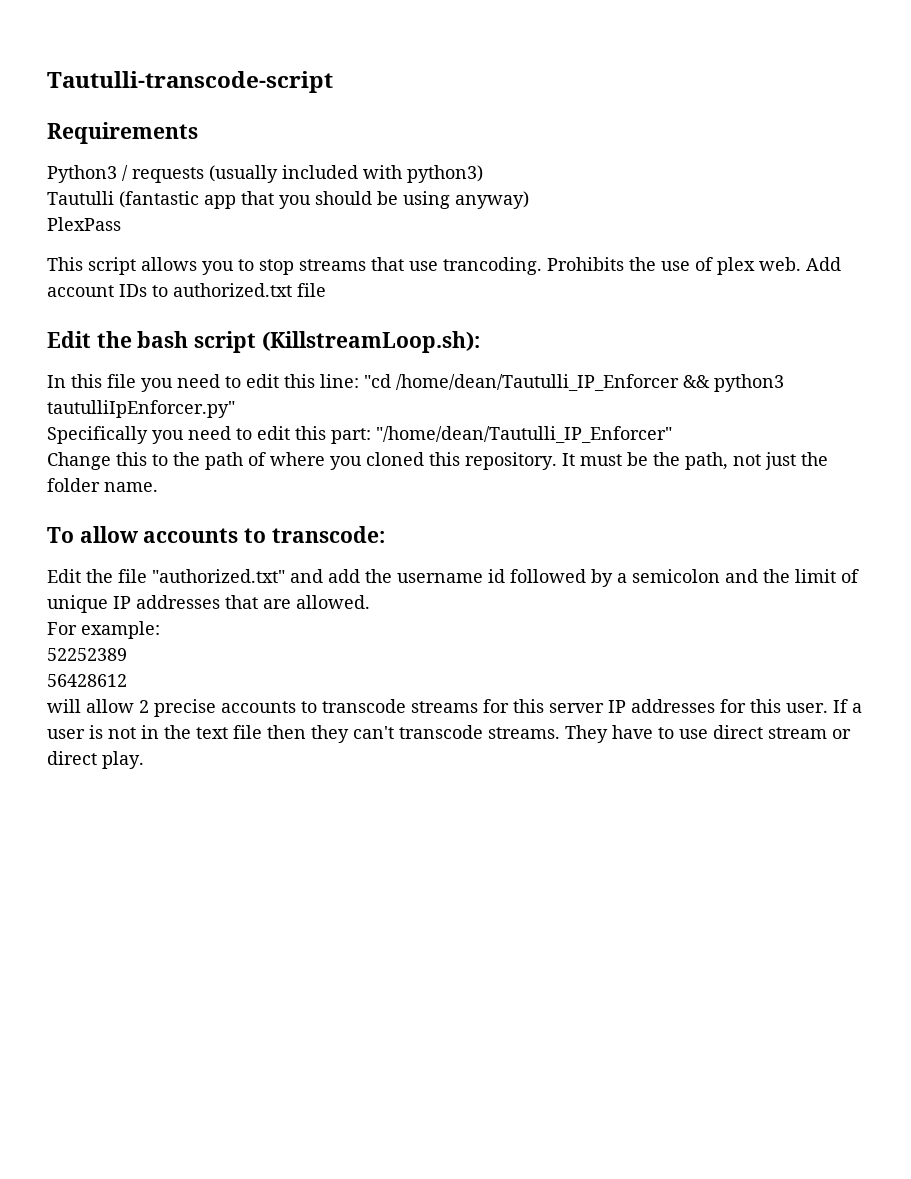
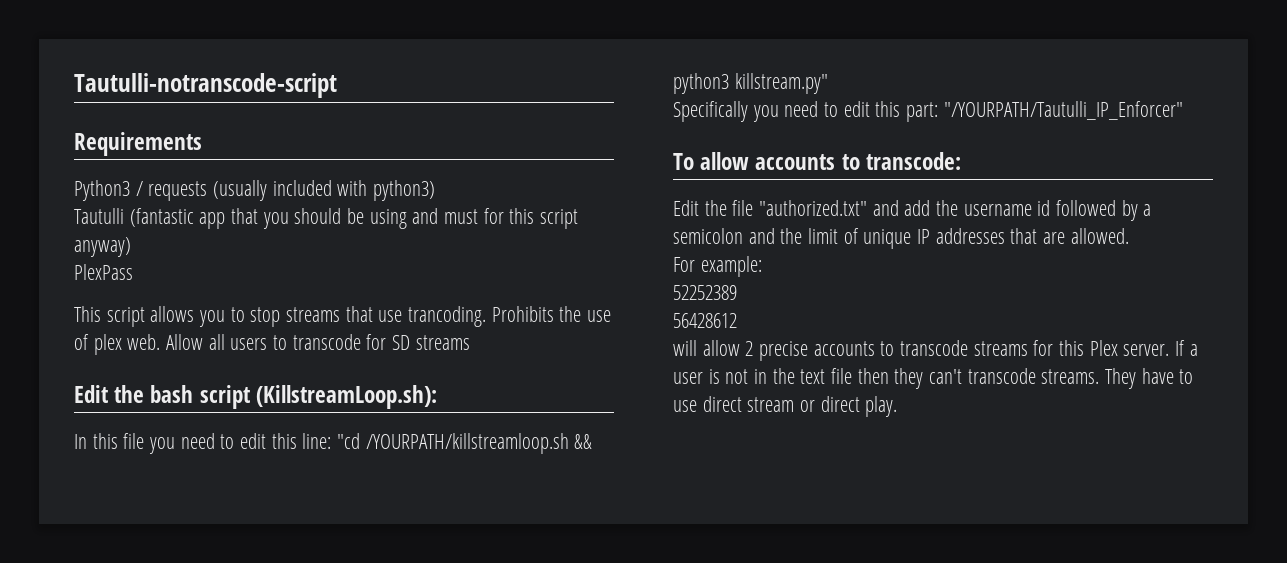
[47,71,333,93] Tautulli-transcode-script -> [74,73,337,98] Tautulli-notranscode-script
(450, 200) none -> [412,208,579,229] and must for this script
[806,257,841,271] [47,283,326,297] Add account IDs to authorized.txt file -> [166,334,470,350] Allow all users to transcode for SD streams
[396,374,679,391] /home/dean/Tautulli_IP_Enforcer -> [365,433,569,454] /YOURPATH/killstreamloop.sh
[47,400,235,418] tautulliIpEnforcer.py" -> [734,73,828,94] killstream.py"
[376,426,672,443] [47,452,828,470] [47,478,158,492] "/home/dean/Tautulli_IP_Enforcer" // Change this to the path of where you cloned this repository. It must be the path, not just the folder name. -> [943,101,1183,120] "/YOURPATH/Tautulli_IP_Enforcer"
[549,699,828,713] server IP addresses for this user. -> [1089,340,1170,356] Plex server.

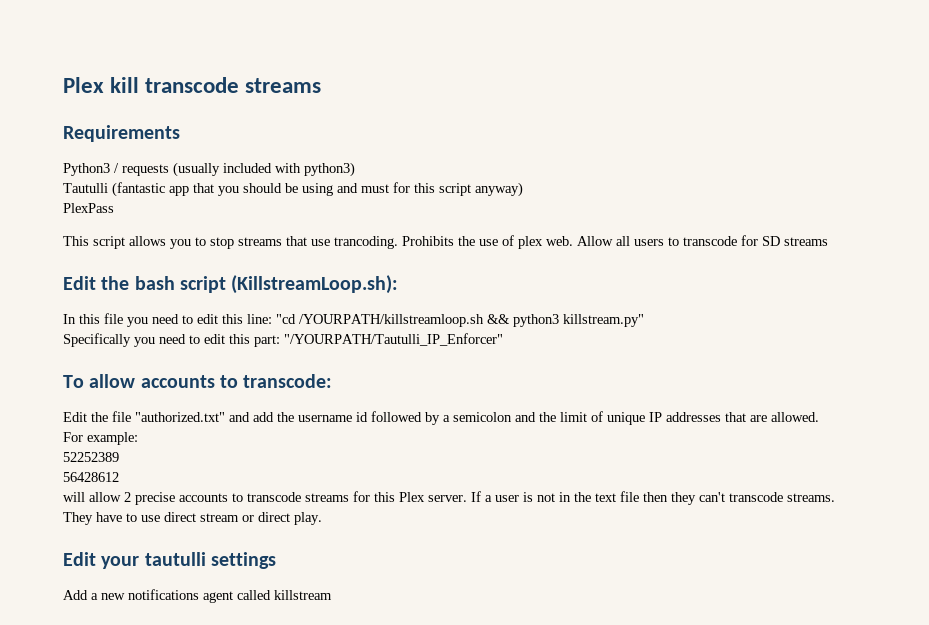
[74,73,337,98] Tautulli-notranscode-script -> [63,77,322,93] Plex kill transcode streams
(898, 406) none -> [63,552,276,569] [63,589,332,603] // Edit your tautulli settings // Add a new notifications agent called killstream

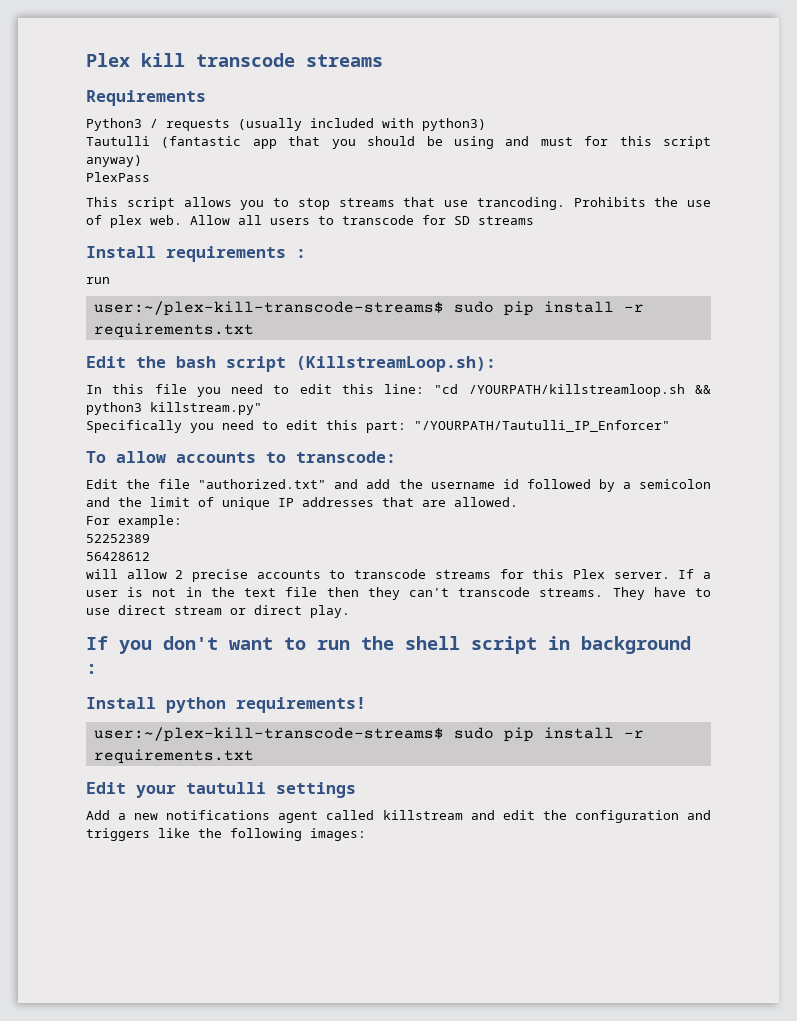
(828, 241) none -> [86,246,306,262] [86,277,110,284] [93,301,644,316] [93,323,254,338] // Install requirements : // run // user:~/plex-kill-transcode-streams$ sudo pip install -r requirements.txt
(322, 518) none -> [86,636,691,654] [86,664,97,674] [86,697,366,713] [93,727,644,742] [93,749,254,764] // If you don't want to run the shell script in background : // Install python requirements! // user:~/plex-kill-transcode-streams$ sudo pip install -r requirements.txt
(332, 595) none -> [470,810,711,823] [86,828,366,841] and edit the configuration and triggers like the following images:

